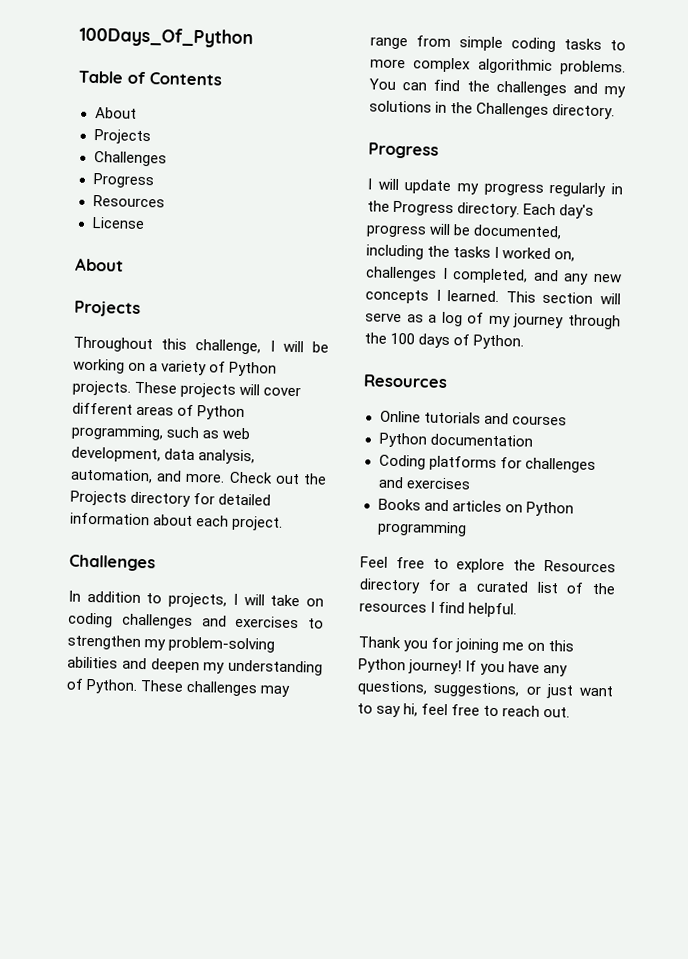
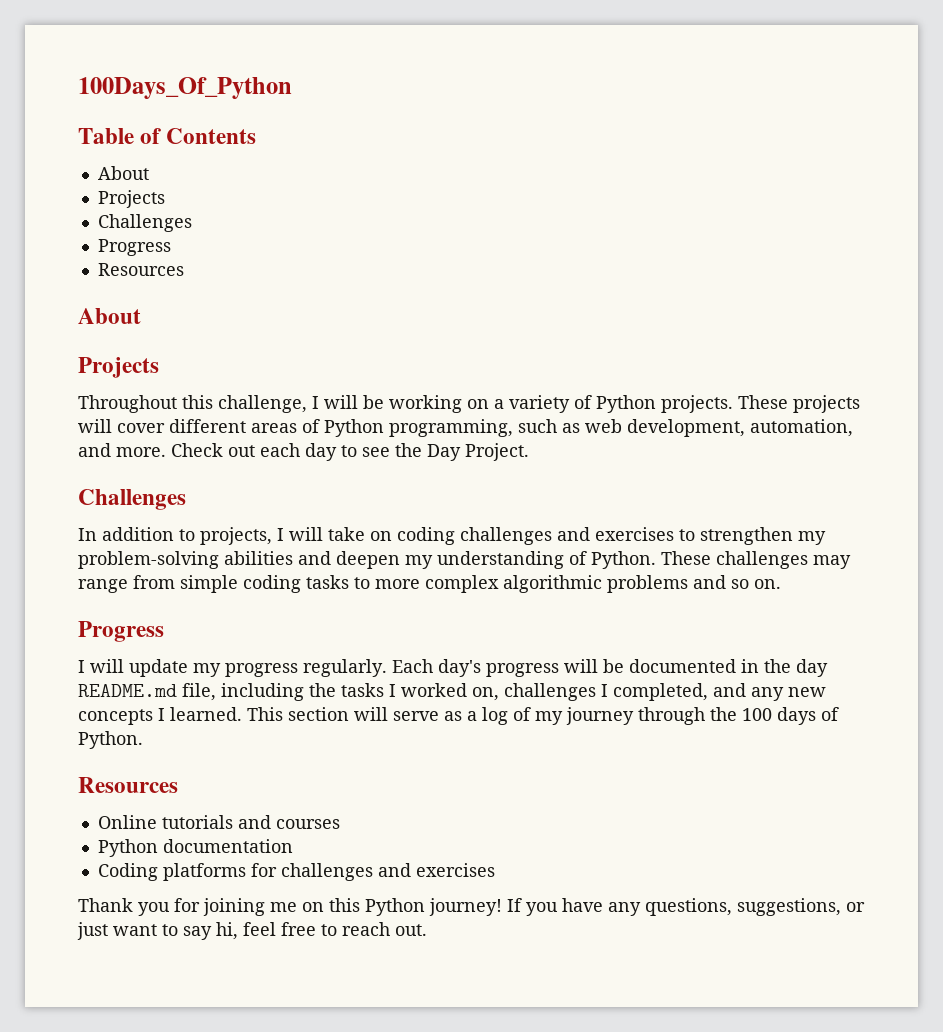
[91,216,145,230] // License -> (184, 269) none
[164,448,256,465] data analysis, -> (745, 428) none
[303,473,327,485] [70,490,272,507] [70,512,284,531] the Projects directory for detailed information about each project. -> [260,443,529,461] each day to see the Day Project.
[560,60,626,76] [369,78,626,98] [369,100,616,120] problems. You can find the challenges and my solutions in the Challenges directory. -> [607,575,781,593] problems and so on.
[549,182,623,198] [367,200,521,218] regularly in the Progress directory. -> [303,659,387,677] regularly.
[473,224,563,240] documented, -> [629,659,828,677] [78,683,216,701] documented in the day README.md file,
[377,498,574,517] [376,520,467,537] [360,556,616,574] [359,578,616,595] [359,601,518,618] // Books and articles on Python programming // Feel free to explore the Resources directory for a curated list of the resources I find helpful. -> (495, 870) none

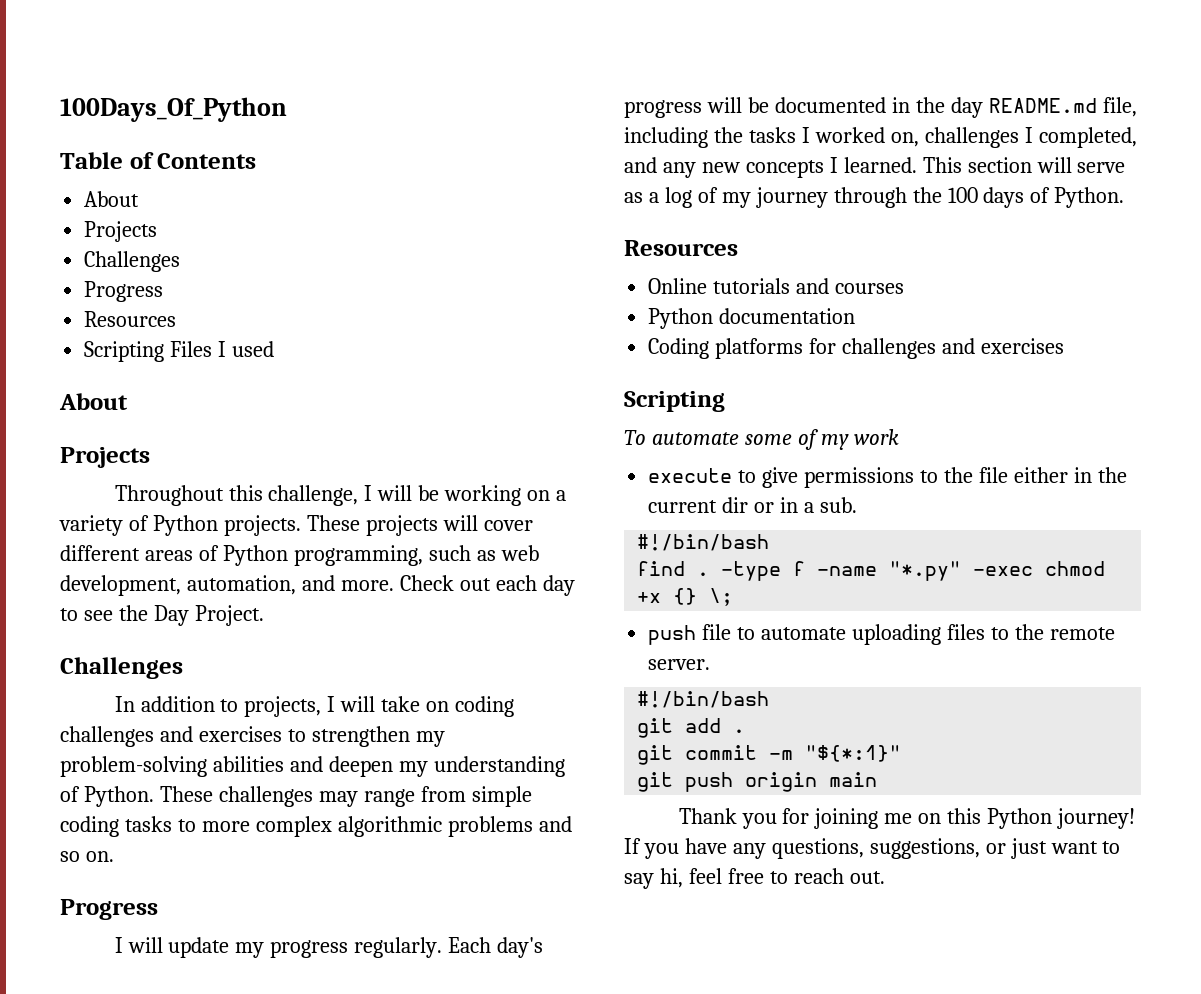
(184, 269) none -> [84,341,275,362] // Scripting Files I used
(495, 870) none -> [624,391,725,412] [624,429,899,450] [648,467,1127,488] [648,497,857,513] [637,534,770,551] [637,561,1106,581] [637,588,734,606] [648,624,1115,645] [648,659,711,670] [637,691,770,708] [637,718,746,738] [637,745,902,765] [637,772,878,792] // Scripting // To automate some of my work // execute to give permissions to the file either in the current dir or in a sub. // #!/bin/bash // find . -type f -name "*.py" -exec chmod +x {} \; // push file to automate uploading files to the remote server. // #!/bin/bash // git add . // git commit -m "${*:1}" // git push origin main

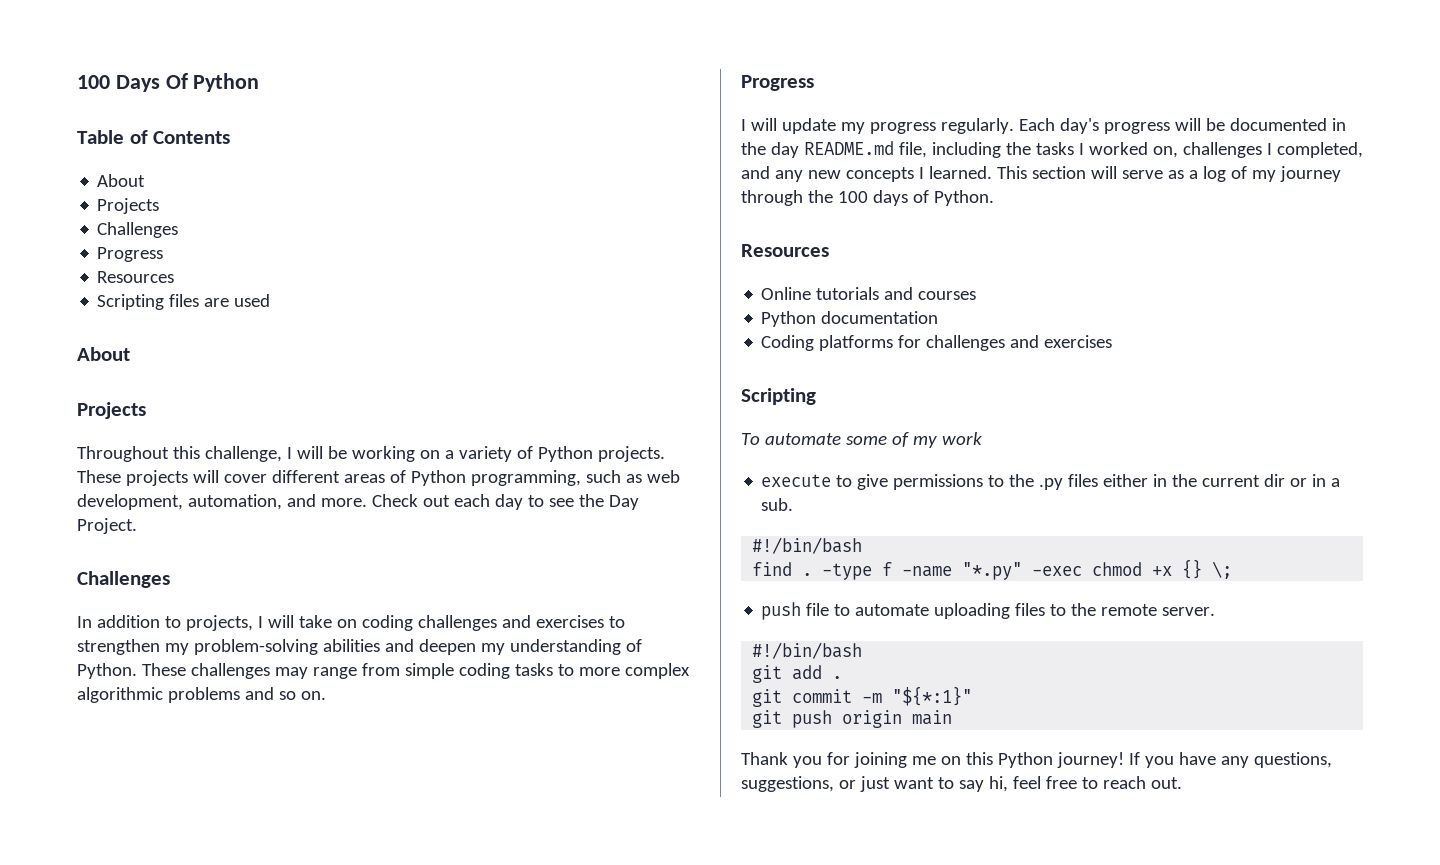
[60,97,287,122] 100Days_Of_Python -> [77,73,260,92] 100 Days Of Python
[170,341,227,357] Files I -> [169,294,230,307] files are
[978,467,1008,483] file -> [1039,474,1099,490] .py files

